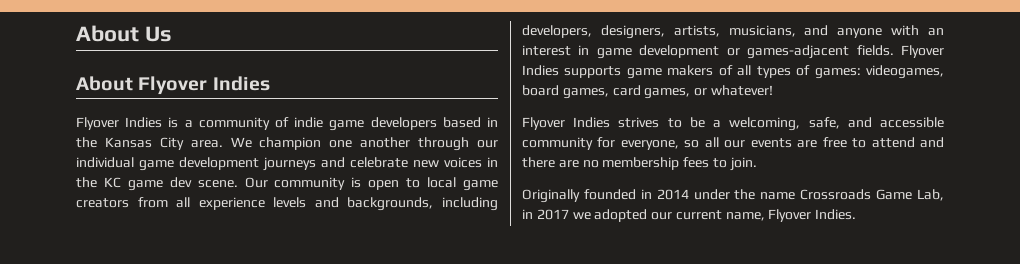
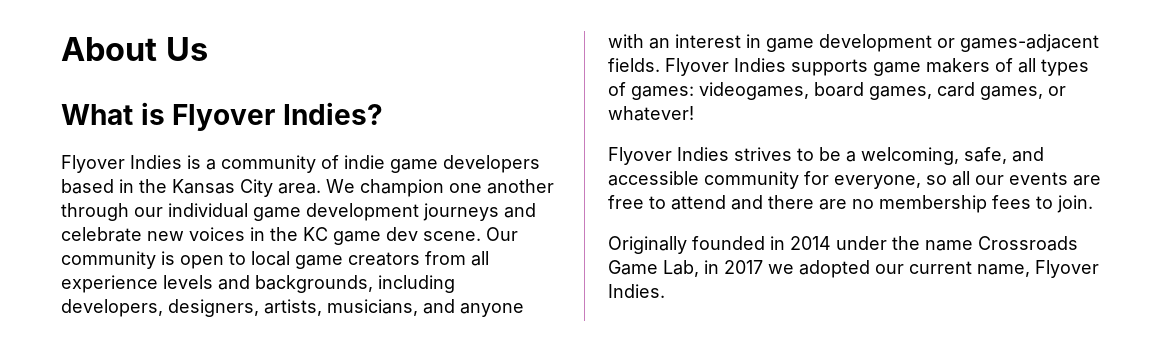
[76,76,270,95] About Flyover Indies -> [61,102,383,131] What is Flyover Indies?

